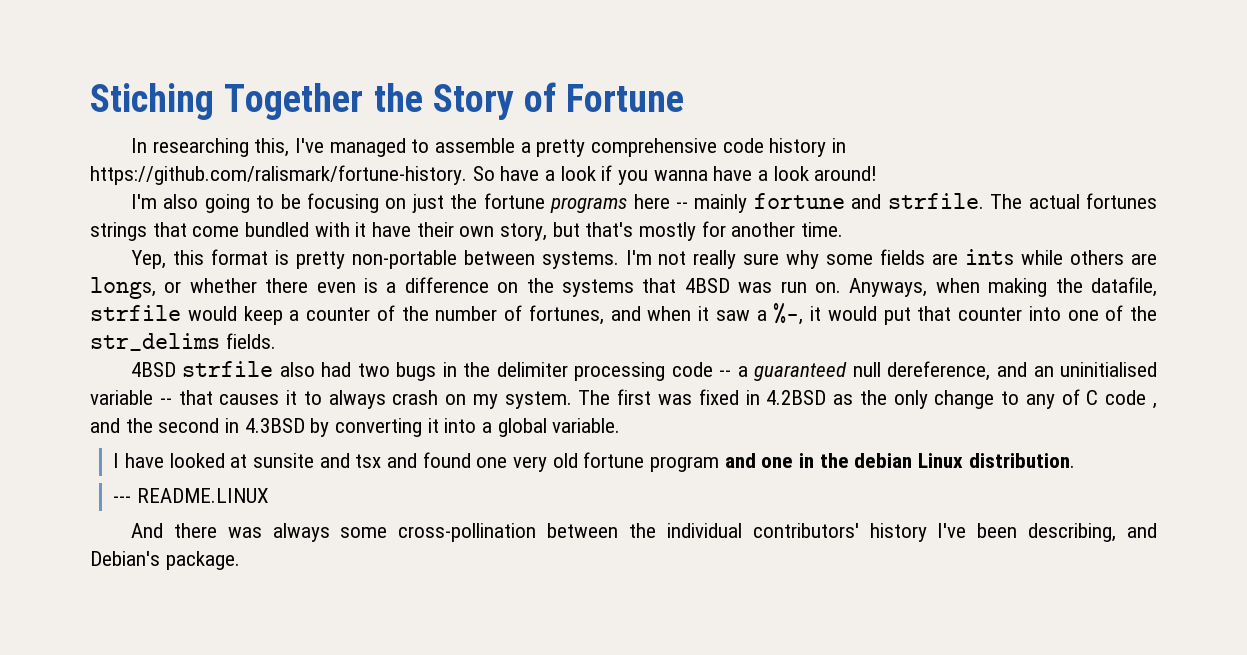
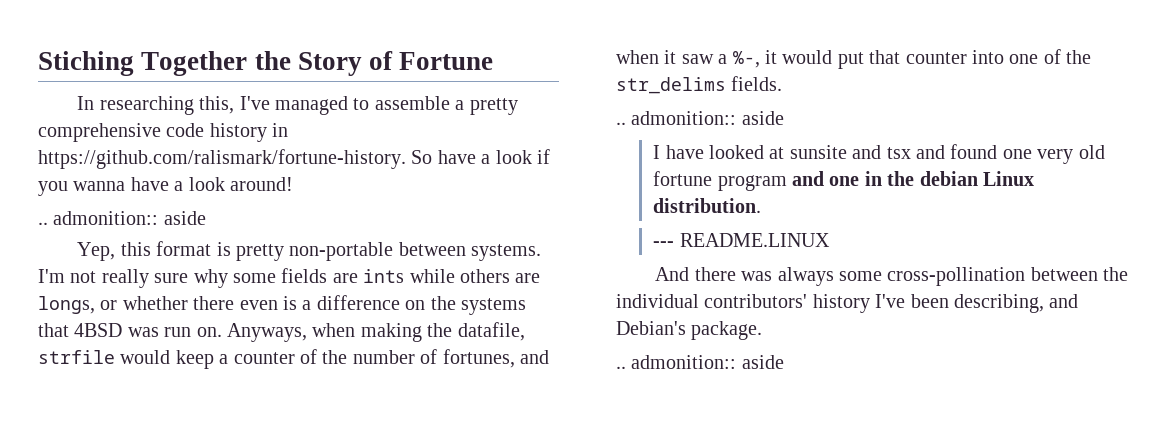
[130,193,1158,213] [90,221,844,241] I'm also going to be focusing on just the fortune programs here -- mainly fortune and strfile. The actual fortunes strings that come bundled with it have their own story, but that's mostly for another time. -> [38,211,206,225] .. admonition:: aside
[130,361,1157,381] [90,389,1157,409] [90,418,621,437] 4BSD strfile also had two bugs in the delimiter processing code -- a guaranteed null dereference, and an uninitialised variable -- that causes it to always crash on my system. The first was fixed in 4.2BSD as the only change to any of C code , and the second in 4.3BSD by converting it into a global variable. -> [616,111,784,125] .. admonition:: aside
(240, 560) none -> [616,355,784,369] // .. admonition:: aside

